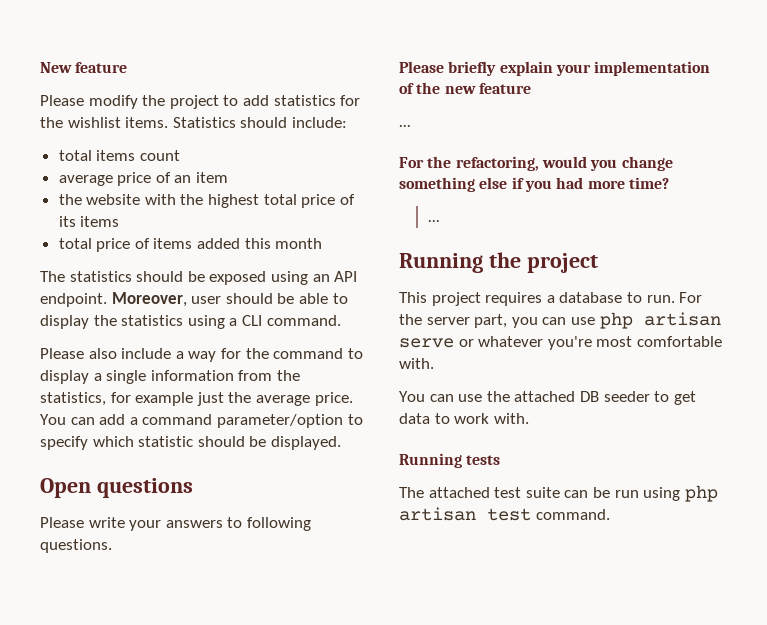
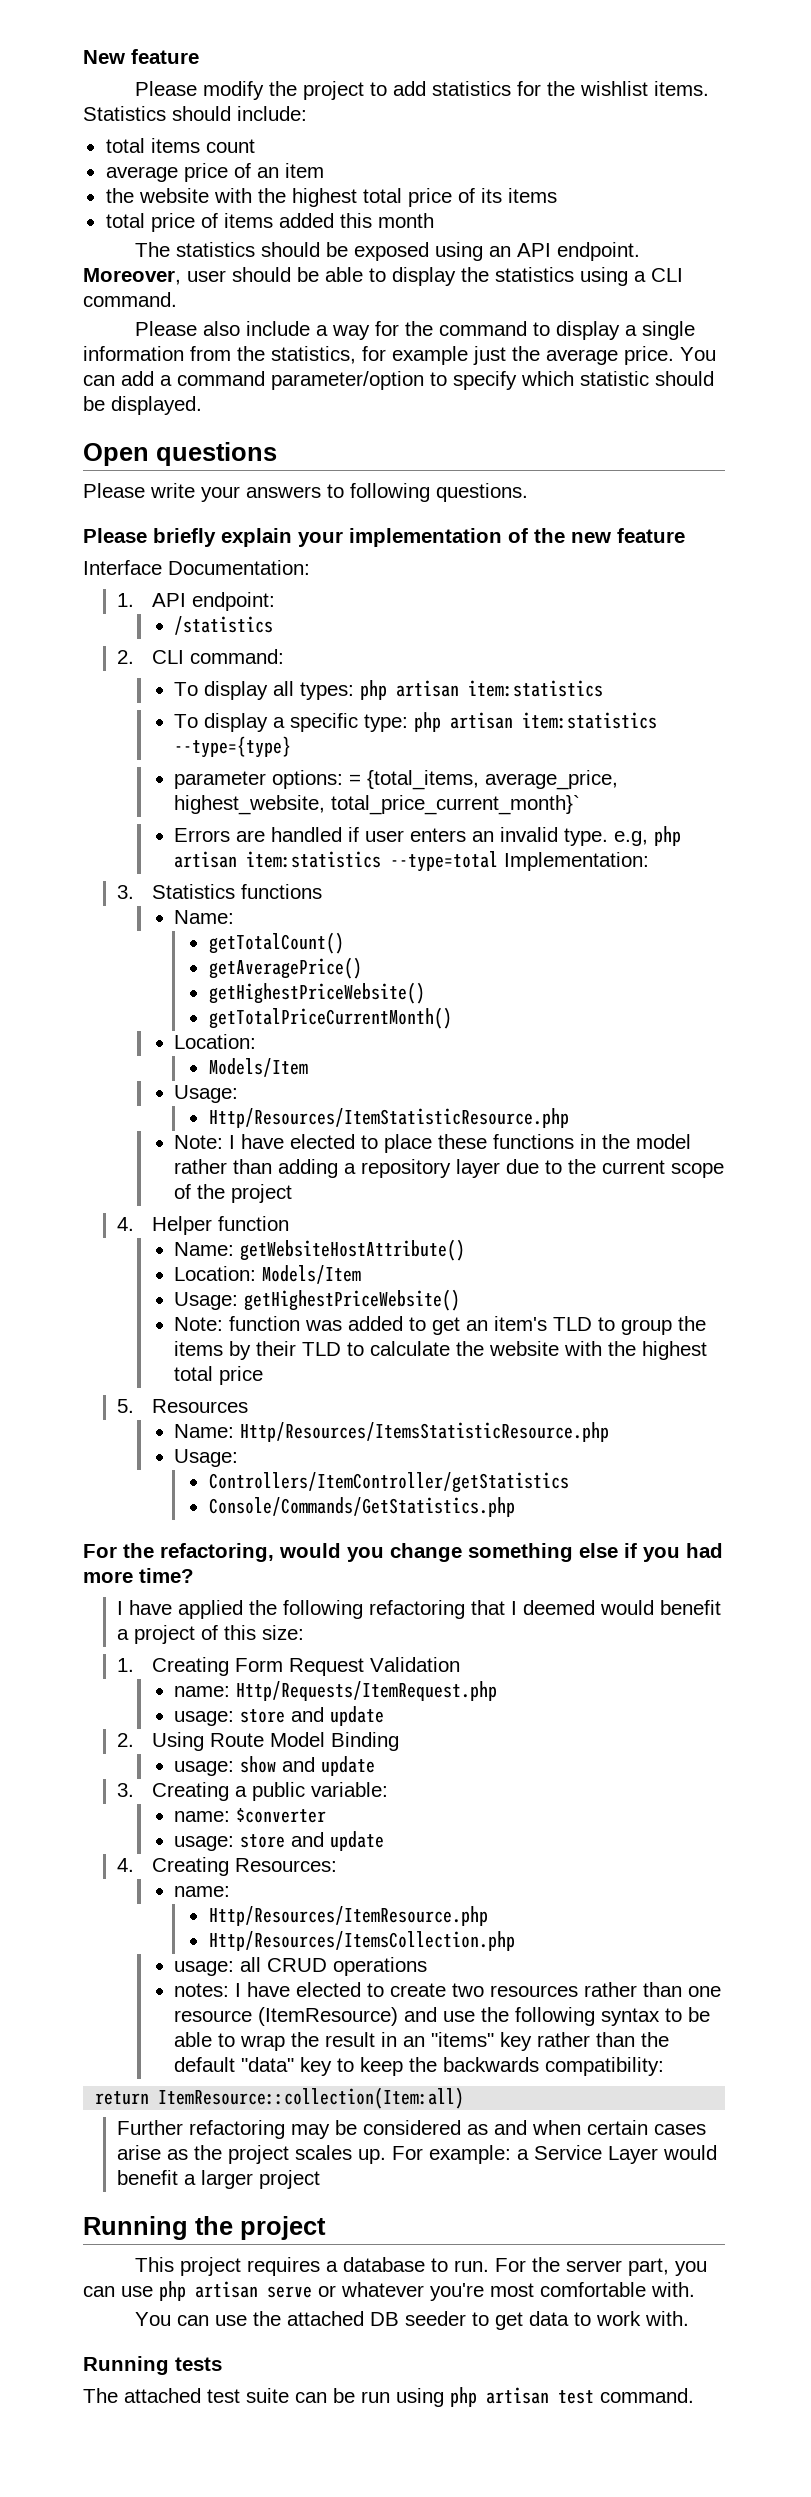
[399,125,411,127] ... -> [83,560,310,575] [117,592,275,611] [174,616,274,635] [117,649,284,664] [174,680,604,700] [174,712,658,732] [174,736,292,758] [174,770,619,790] [174,795,581,815] [174,826,682,846] [174,851,650,872] [117,884,322,899] [174,910,235,924] [208,932,344,954] [208,957,362,979] [208,982,425,1004] [208,1007,452,1029] [174,1034,257,1049] [208,1058,308,1077] [174,1085,239,1103] [208,1108,569,1128] [174,1134,692,1153] [174,1159,725,1178] [174,1184,293,1203] [117,1216,289,1235] [174,1239,466,1261] [174,1265,362,1284] [174,1289,461,1311] [174,1316,707,1335] [174,1341,708,1360] [174,1366,264,1385] [117,1399,248,1413] [174,1422,610,1442] [174,1449,239,1467] [208,1472,569,1493] [208,1497,515,1517] Interface Documentation: // 1. API endpoint: // /statistics // 2. CLI command: // To display all types: php artisan item:statistics // To display a specific type: php artisan item:statistics --type={type} // parameter options: = {total_items, average_price, highest_website, total_price_current_month}` // Errors are handled if user enters an invalid type. e.g, php artisan item:statistics --type=total Implementation: // 3. Statistics functions // Name: // getTotalCount() // getAveragePrice() // getHighestPriceWebsite() // getTotalPriceCurrentMonth() // Location: // Models/Item // Usage: // Http/Resources/ItemStatisticResource.php // Note: I have elected to place these functions in the model rather than adding a repository layer due to the current scope of the project // 4. Helper function // Name: getWebsiteHostAttribute() // Location: Models/Item // Usage: getHighestPriceWebsite() // Note: function was added to get an item's TLD to group the items by their TLD to calculate the website with the highest total price // 5. Resources // Name: Http/Resources/ItemsStatisticResource.php // Usage: // Controllers/ItemController/getStatistics // Console/Commands/GetStatistics.php
[427,220,440,222] ... -> [117,1600,722,1619] [117,1625,305,1644] [117,1657,460,1676] [174,1681,498,1701] [174,1706,385,1726] [117,1732,399,1751] [174,1756,376,1776] [117,1782,388,1801] [174,1808,327,1823] [174,1831,385,1851] [117,1857,337,1876] [174,1886,231,1897] [208,1906,488,1926] [208,1931,515,1951] [174,1957,428,1976] [174,1982,722,1997] [174,2007,711,2026] [174,2032,670,2051] [174,2057,665,2076] [95,2087,465,2109] [117,2120,707,2139] [117,2145,718,2164] [117,2170,321,2189] I have applied the following refactoring that I deemed would benefit a project of this size: // 1. Creating Form Request Validation // name: Http/Requests/ItemRequest.php // usage: store and update // 2. Using Route Model Binding // usage: show and update // 3. Creating a public variable: // name: $converter // usage: store and update // 4. Creating Resources: // name: // Http/Resources/ItemResource.php // Http/Resources/ItemsCollection.php // usage: all CRUD operations // notes: I have elected to create two resources rather than one resource (ItemResource) and use the following syntax to be able to wrap the result in an "items" key rather than the default "data" key to keep the backwards compatibility: // return ItemResource::collection(Item:all) // Further refactoring may be considered as and when certain cases arise as the project scales up. For example: a Service Layer would benefit a larger project

